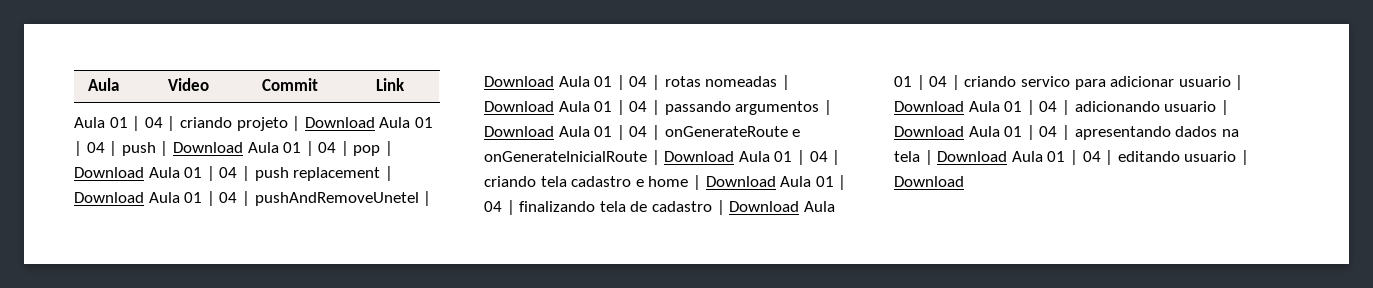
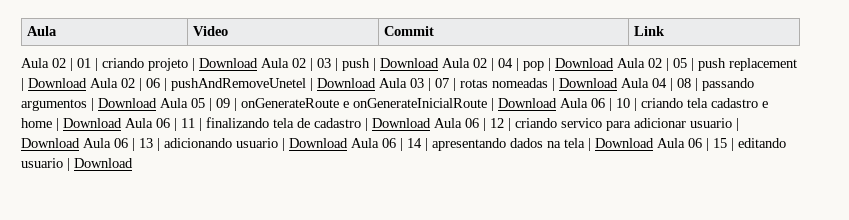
[109,116,163,131] 01 | 04 -> [52,58,91,71] 02 | 01
[414,117,433,128] [74,141,105,156] 01 | 04 -> [292,58,331,71] 02 | 03
[283,142,302,153] 01 -> [473,58,487,68] 02
[184,166,238,181] 01 | 04 -> [648,58,687,71] 02 | 05
[184,191,238,206] 01 | 04 -> [121,78,160,91] 02 | 06
[594,75,648,90] 01 | 04 -> [410,78,449,91] 03 | 07
[594,100,648,115] 01 | 04 -> [652,78,691,91] 04 | 08
[594,125,648,140] 01 | 04 -> [191,98,230,111] 05 | 09
[774,150,828,165] 01 | 04 -> [591,98,630,111] 06 | 10
[815,175,847,190] [484,201,502,212] 01 | 04 -> [156,118,195,131] 06 | 11
[894,75,948,90] 01 | 04 -> [465,118,504,131] 06 | 12
[1004,100,1058,115] 01 | 04 -> [114,138,153,151] 06 | 13
[1004,125,1058,140] 01 | 04 -> [382,138,422,151] 06 | 14
[1047,150,1101,165] 01 | 04 -> [688,138,727,151] 06 | 15

